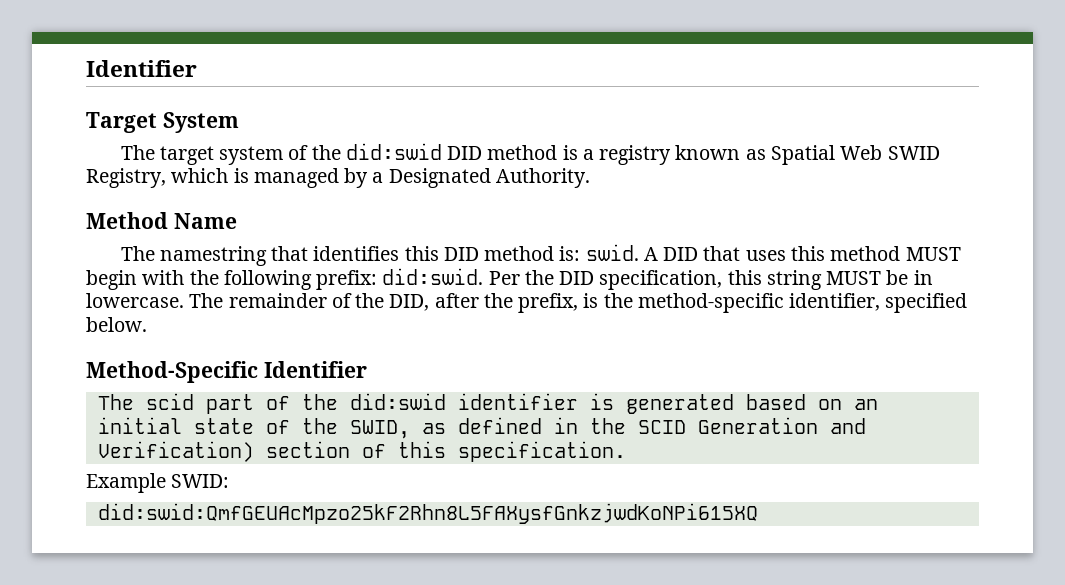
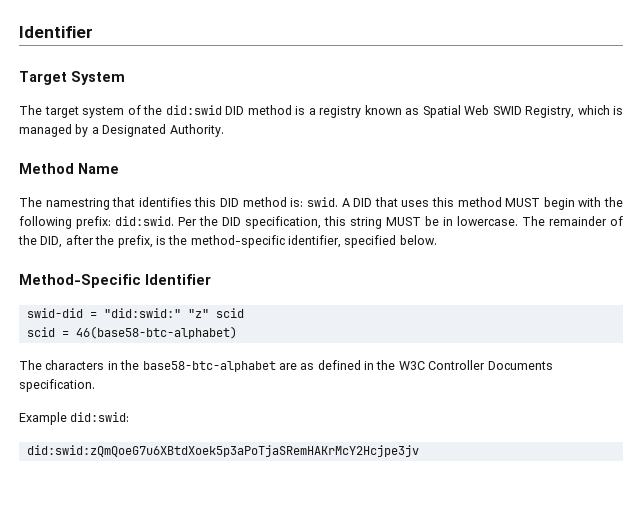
[97,393,878,414] [97,417,866,439] [97,441,446,462] The scid part of the did:swid identifier is generated based on an initial state of the SWID, as defined in the SCID Generation and Verification) section of this -> [26,308,244,318] [26,326,237,339] [19,360,553,372] swid-did = "did:swid:" "z" scid // scid = 46(base58-btc-alphabet) // The characters in the base58-btc-alphabet are as defined in the W3C Controller Documents
[171,474,230,488] [97,503,758,524] SWID: // did:swid:QmfGEUAcMpzo25kF2Rhn8L5FAXysfGnkzjwdKoNPi615XQ -> [70,412,130,422] [26,445,419,457] did:swid: // did:swid:zQmQoeG7u6XBtdXoek5p3aPoTjaSRemHAKrMcY2Hcjpe3jv

